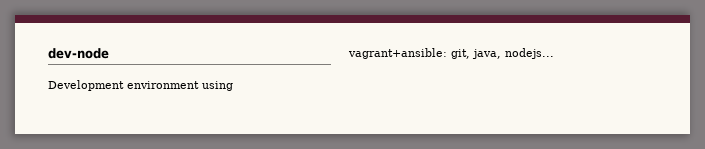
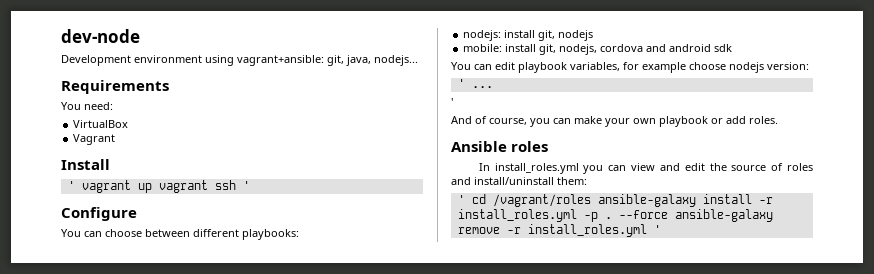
(554, 53) none -> [61,80,169,94] [61,102,113,110] [73,120,129,128] [73,134,116,145] [61,159,110,170] [67,180,250,193] [61,207,137,221] [61,229,299,240] [463,30,594,41] [463,44,733,55] [451,62,809,73] [457,79,493,88] [451,98,453,106] [451,116,778,127] [451,141,549,152] [478,163,813,174] [451,177,587,185] [457,194,773,207] [457,209,773,222] [457,224,661,237] // Requirements // You need: // VirtualBox // Vagrant // Install // ' vagrant up vagrant ssh ' // Configure // You can choose between different playbooks: // nodejs: install git, nodejs // mobile: install git, nodejs, cordova and android sdk // You can edit playbook variables, for example choose nodejs version: // ' ... // ' // And of course, you can make your own playbook or add roles. // Ansible roles // In install_roles.yml you can view and edit the source of roles and install/uninstall them: // ' cd /vagrant/roles ansible-galaxy install -r install_roles.yml -p . --force ansible-galaxy remove -r install_roles.yml '

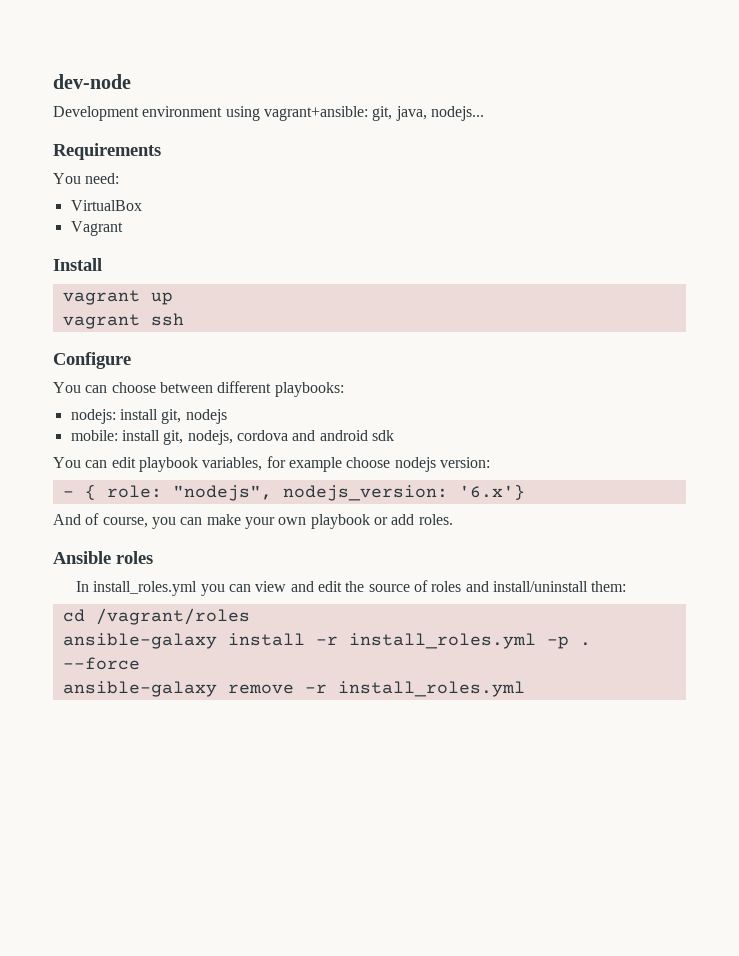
[67,181,75,190] ' -> (102, 264) none
(152, 188) none -> (173, 298) //
[242,181,250,190] ' -> (184, 319) none
[457,79,493,88] [451,98,453,106] ' ... // ' -> [62,484,525,501] - { role: "nodejs", nodejs_version: '6.x'}
[457,195,465,204] ' -> (627, 586) none
(591, 200) none -> (250, 616) //
(668, 214) none -> (140, 663) //
[653,225,661,234] ' -> (525, 689) none

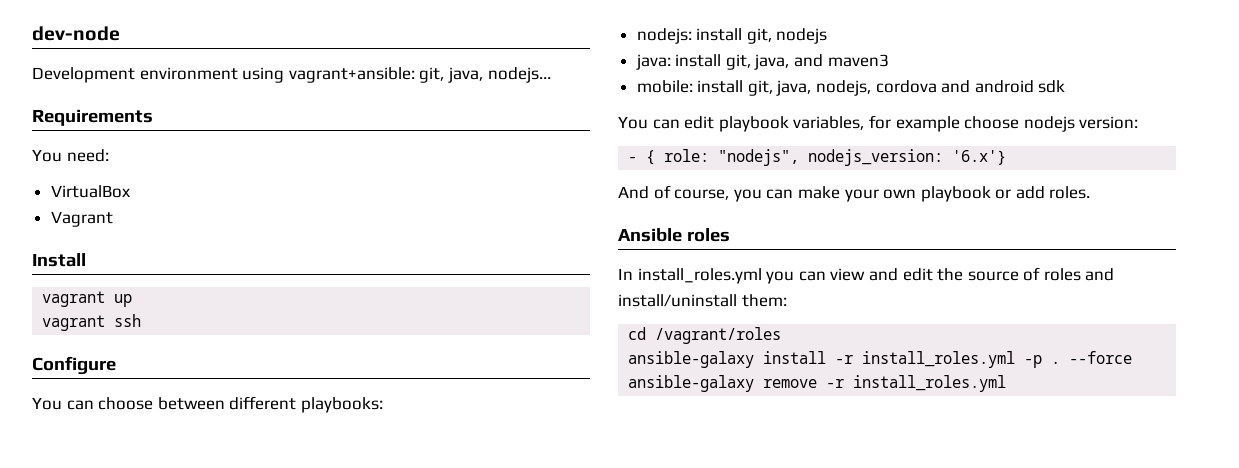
(227, 416) none -> [635,54,889,70] // java: install git, java, and maven3
(184, 437) none -> [776,80,812,96] java,

